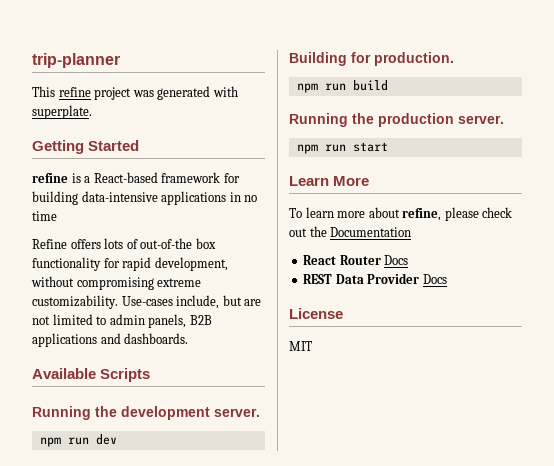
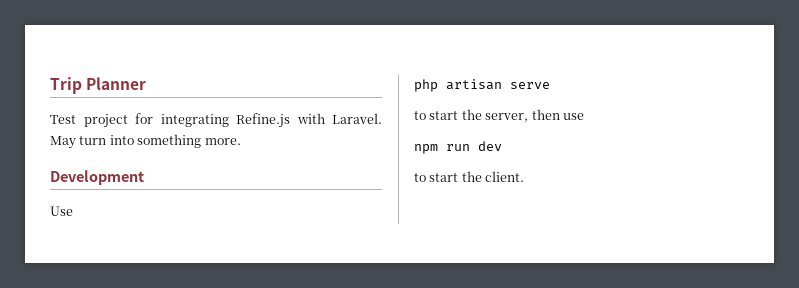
[32,53,120,68] [32,86,238,100] [32,105,92,119] [32,140,140,154] [32,172,240,183] [32,191,258,205] [32,211,57,221] [32,238,216,249] [32,257,228,271] [31,276,202,290] [32,295,262,309] [32,314,212,328] [32,333,189,347] [32,368,151,382] [32,406,260,420] [39,434,117,447] [289,52,454,66] [296,80,388,93] [289,113,504,127] [296,142,388,154] [289,176,370,186] [289,207,513,221] [289,226,412,237] [303,255,409,265] [303,273,447,284] [289,308,343,319] [289,341,312,351] trip-planner // This refine project was generated with superplate. // Getting Started // refine is a React-based framework for building data-intensive applications in no time // Refine offers lots of out-of-the box functionality for rapid development, without compromising extreme customizability. Use-cases include, but are not limited to admin panels, B2B applications and dashboards. // Available Scripts // Running the development server. // npm run dev // Building for production. // npm run build // Running the production server. // npm run start // Learn More // To learn more about refine, please check out the Documentation // React Router Docs // REST Data Provider Docs // License // MIT -> [50,77,147,94] [50,113,382,128] [50,134,241,149] [50,170,144,185] [50,206,73,216] [414,79,550,92] [414,109,584,122] [414,141,502,154] [414,171,525,182] Trip Planner // Test project for integrating Refine.js with Laravel. May turn into something more. // Development // Use // php artisan serve // to start the server, then use // npm run dev // to start the client.

